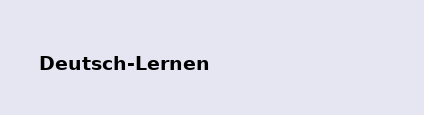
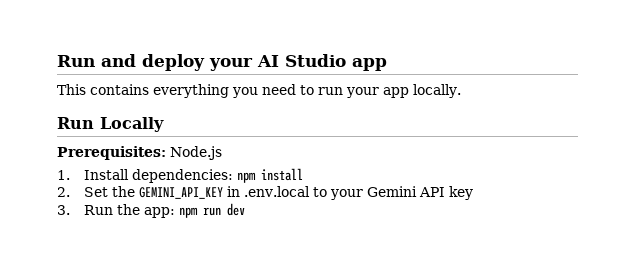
[39,56,210,70] Deutsch-Lernen -> [57,54,387,71] [57,84,461,98] [57,117,164,132] [57,146,222,160] [57,168,303,183] [57,186,473,200] [57,203,245,218] Run and deploy your AI Studio app // This contains everything you need to run your app locally. // Run Locally // Prerequisites: Node.js // 1. Install dependencies: npm install // 2. Set the GEMINI_API_KEY in .env.local to your Gemini API key // 3. Run the app: npm run dev

